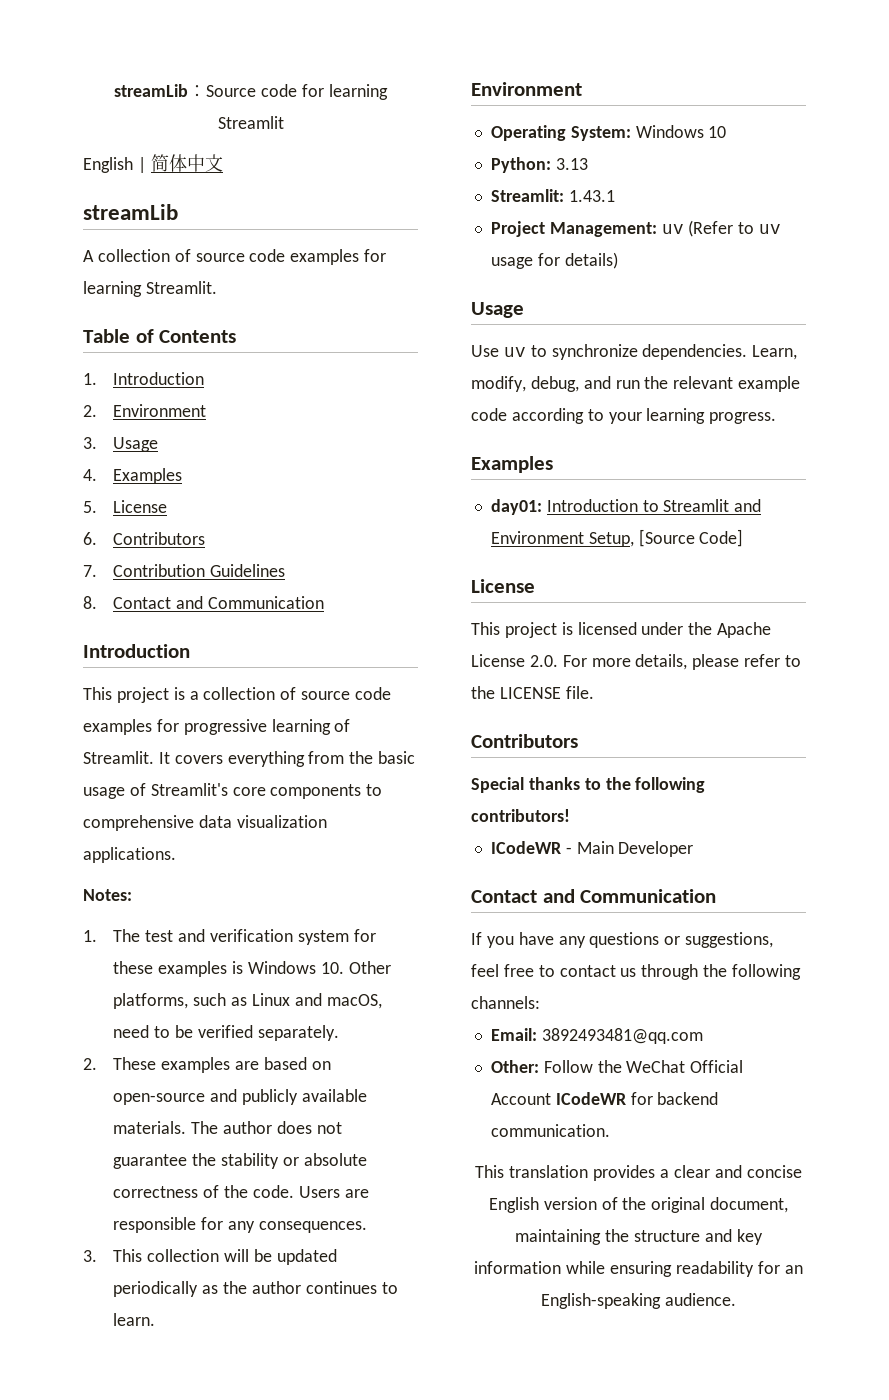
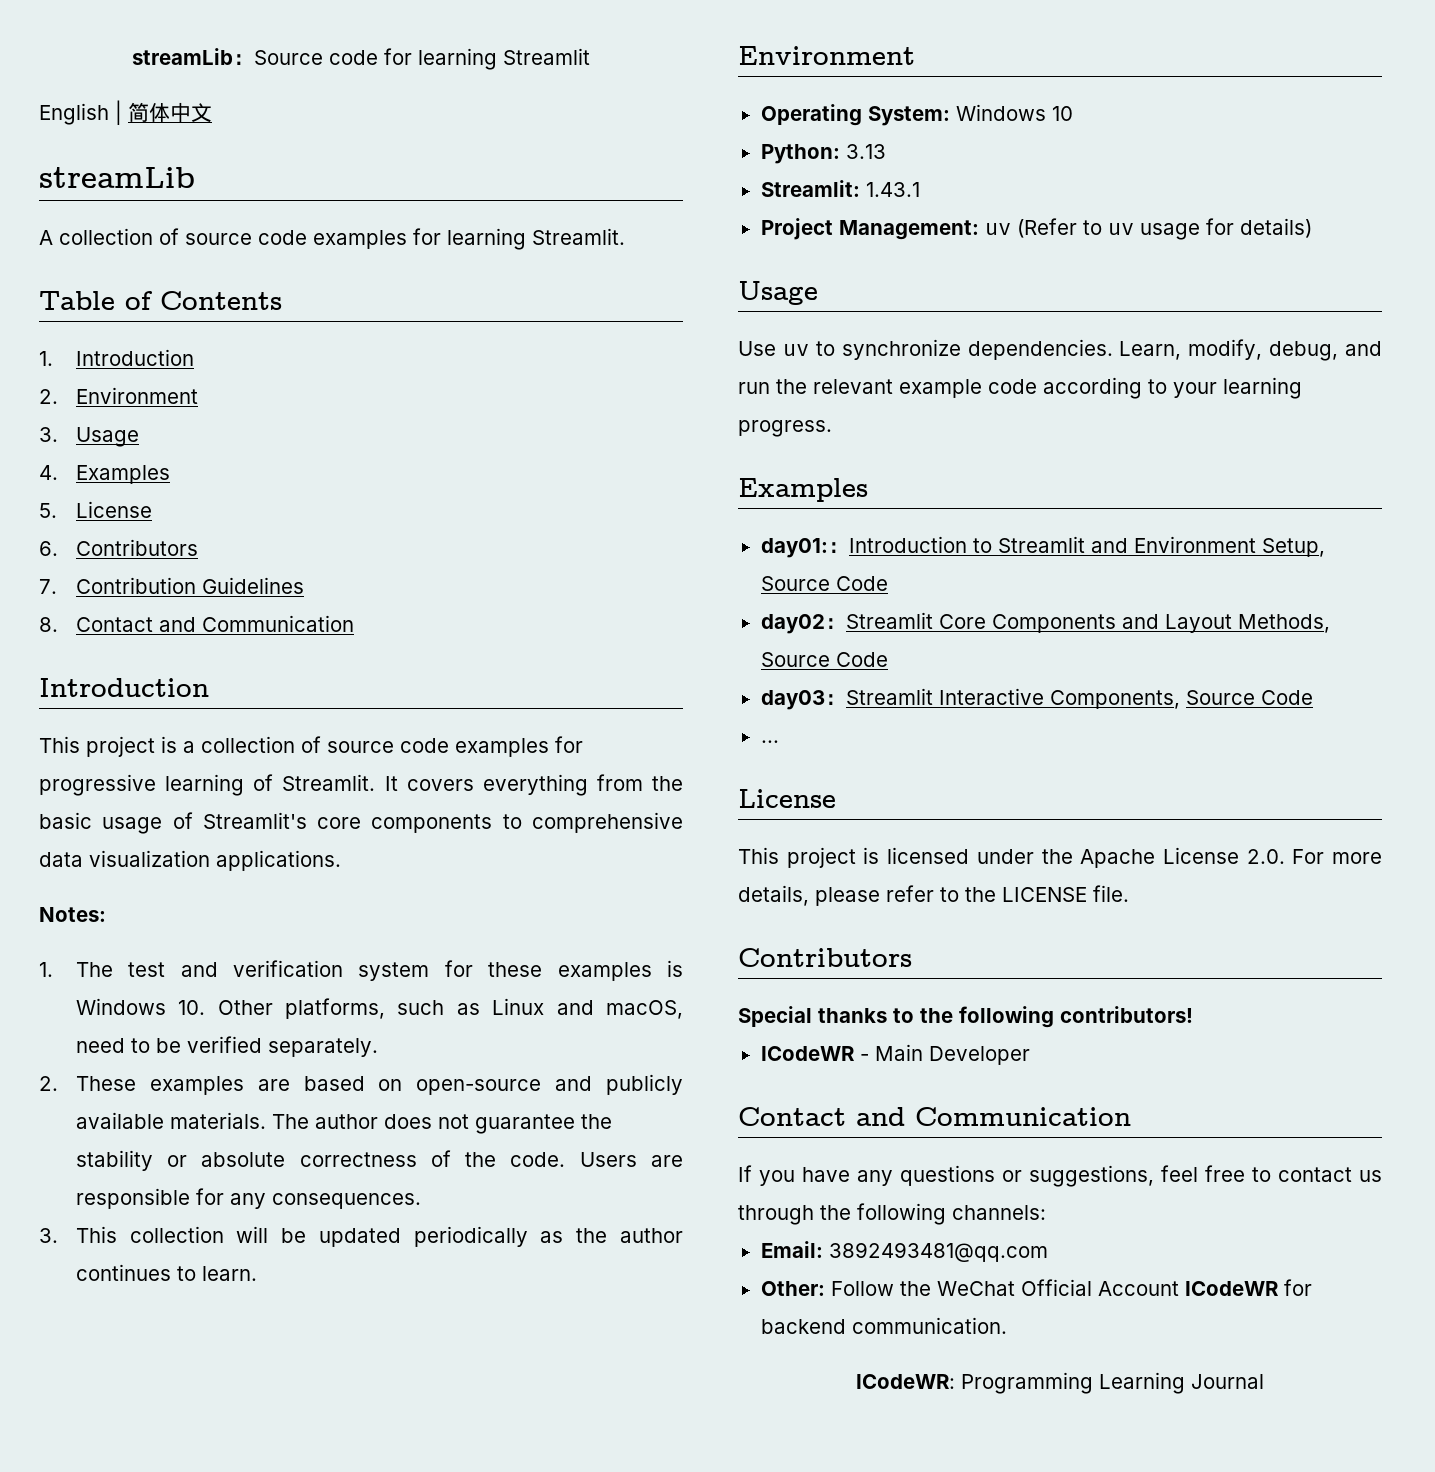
(542, 507) none -> [827,542,849,553] ：
[638,529,744,547] [Source Code] -> [760,576,888,591] [760,612,1330,634] [760,652,888,667] [760,688,1313,710] [760,740,779,743] Source Code // day02：Streamlit Core Components and Layout Methods, Source Code // day03：Streamlit Interactive Components, Source Code // ...
[475,1165,802,1181] [488,1197,789,1213] [515,1229,763,1245] [474,1261,803,1277] [541,1293,736,1309] This translation provides a clear and concise English version of the original document, maintaining the structure and key information while ensuring readability for an English-speaking audience. -> [856,1372,1264,1394] ICodeWR: Programming Learning Journal

